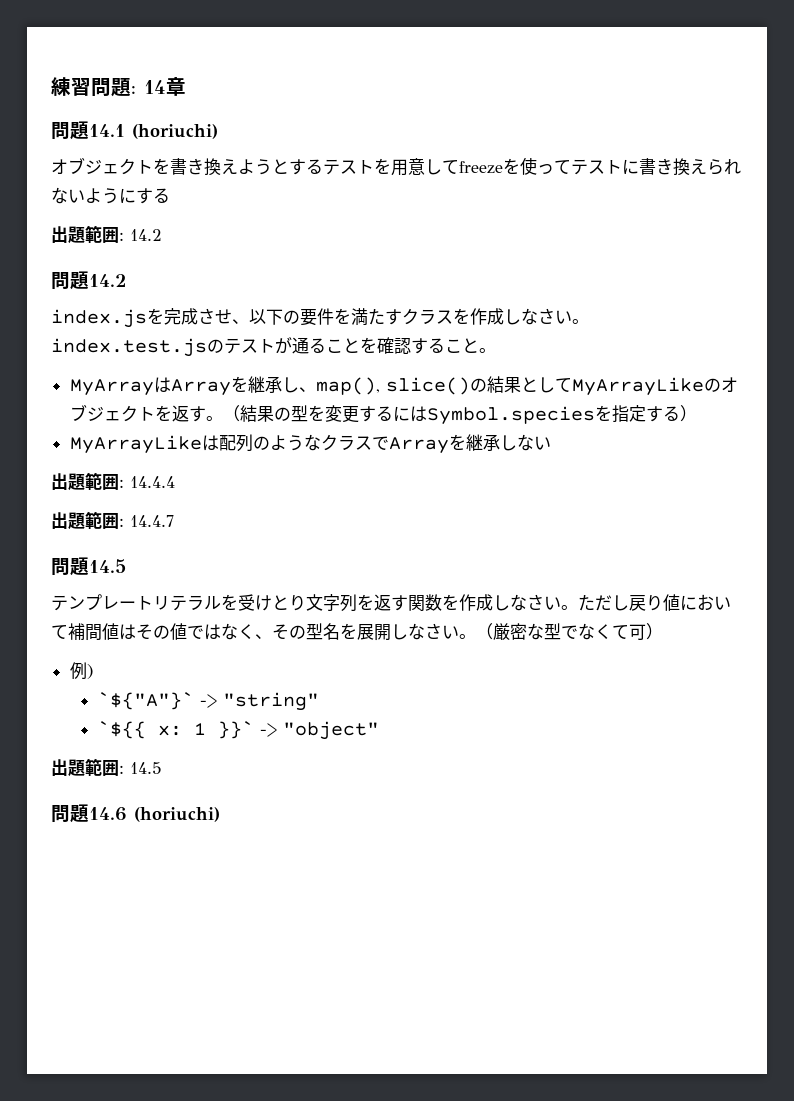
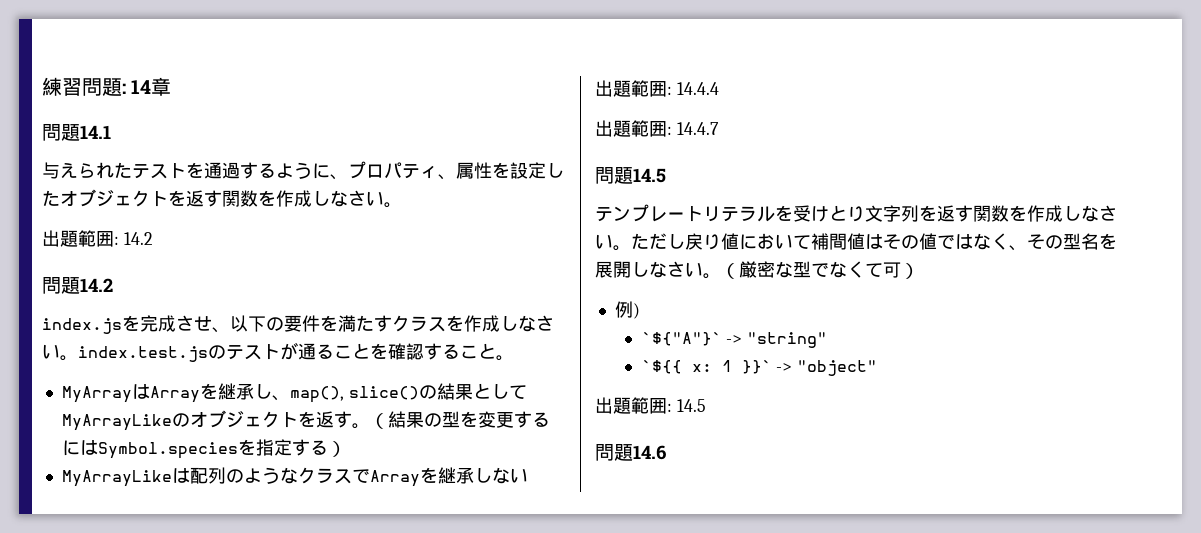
[132,124,218,139] [51,157,741,176] [51,187,170,204] (horiuchi) // オブジェクトを書き換えようとするテストを用意してfreezeを使ってテストに書き換えられないようにする -> [42,161,564,180] [42,189,402,208] // 与えられたテストを通過するように、プロパティ、属性を設定したオブジェクトを返す関数を作成しなさい。
[134,807,220,822] (horiuchi) -> (666, 452) none

